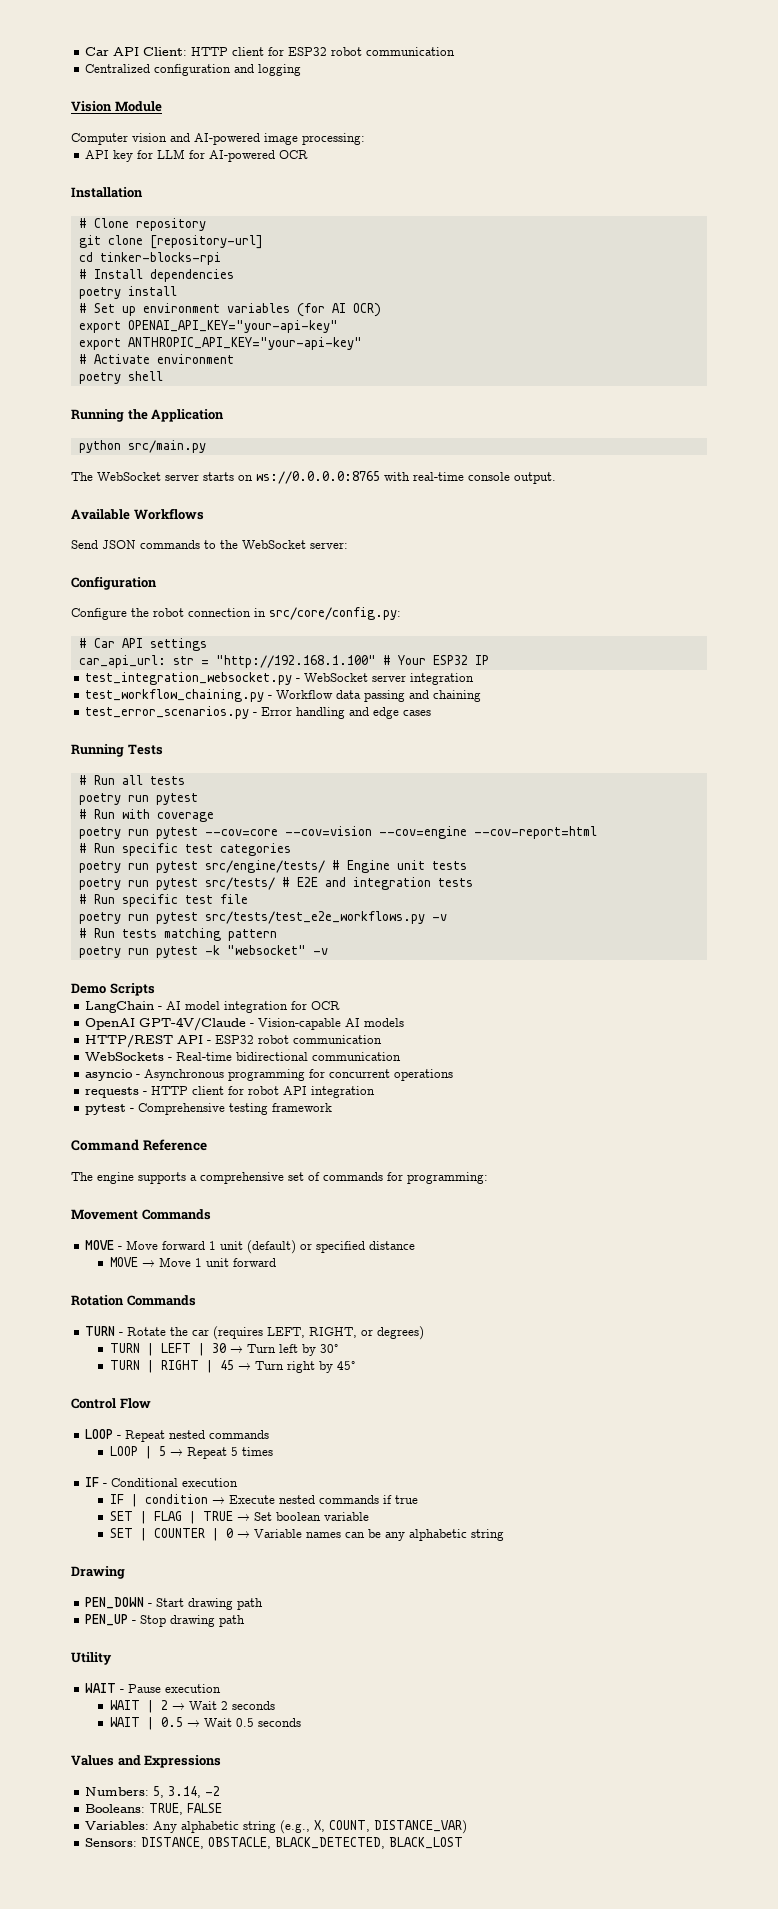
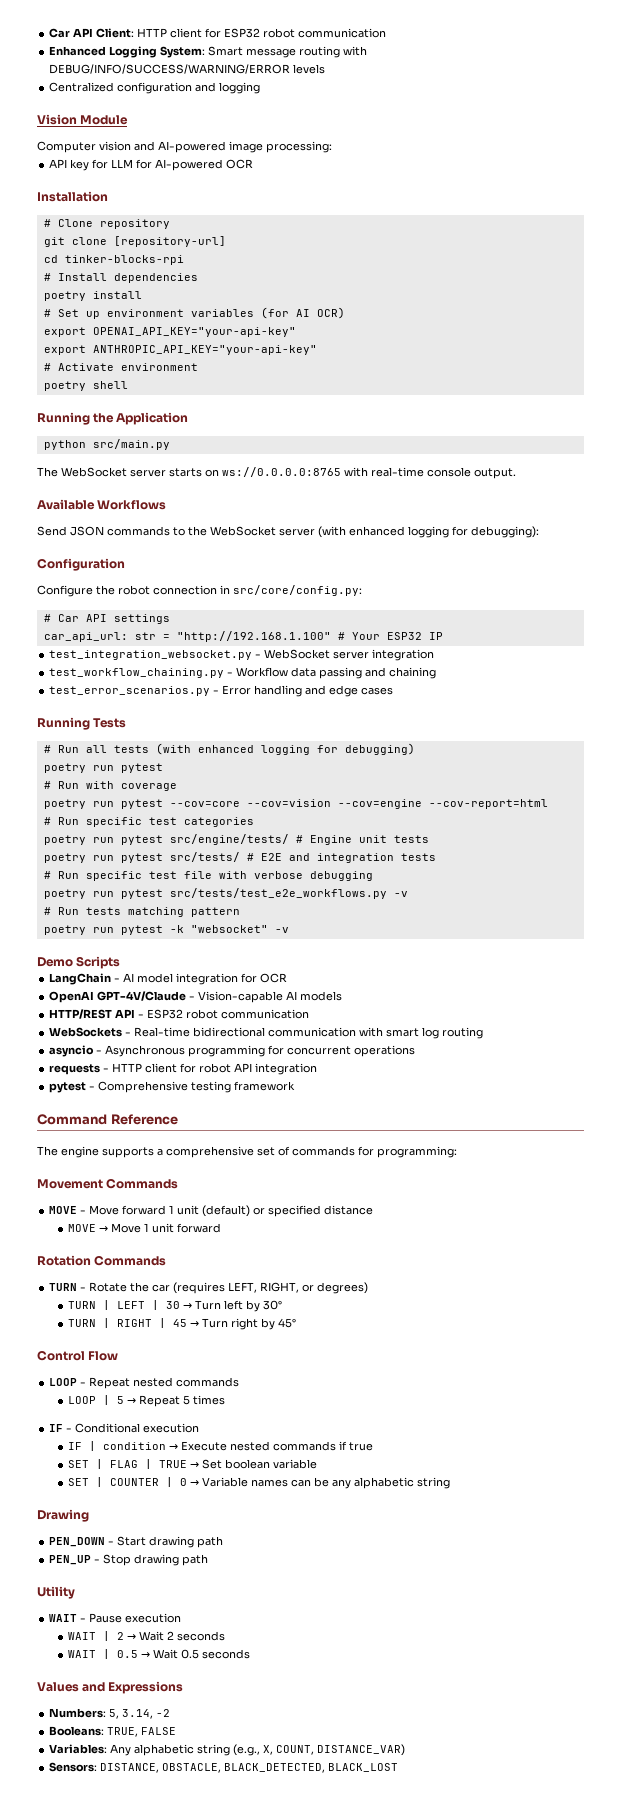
(456, 51) none -> [49,46,368,58] [49,64,326,74] // Enhanced Logging System: Smart message routing with DEBUG/INFO/SUCCESS/WARNING/ERROR levels
[310,542,348,549] server: -> [279,526,539,538] server (with enhanced logging for debugging):
(185, 780) none -> [155,743,415,755] (with enhanced logging for debugging)
(248, 899) none -> [218,871,373,881] with verbose debugging
(402, 1056) none -> [359,1027,484,1039] with smart log routing

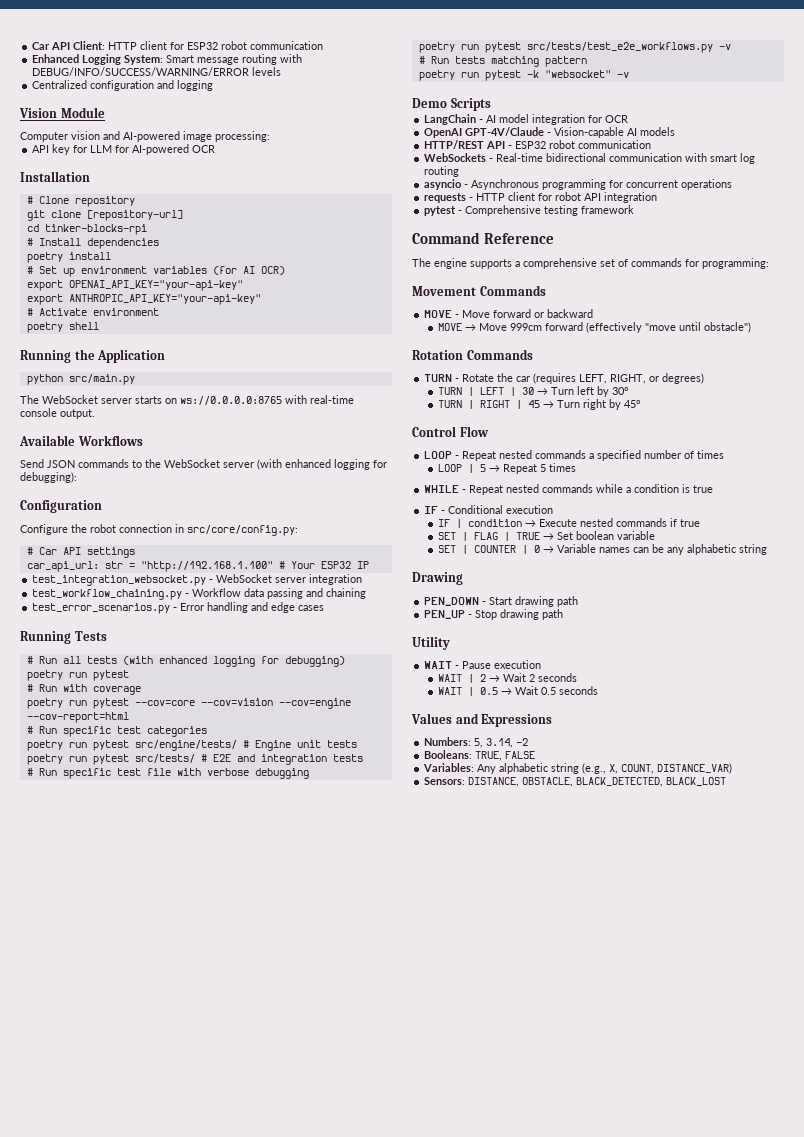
[169,1205,374,1217] 1 unit (default) or specified distance -> [534,309,594,318] or backward
[144,1223,222,1233] 1 unit forward -> [509,322,751,333] 999cm forward (effectively "move until obstacle")
(240, 1382) none -> [589,450,725,461] a specified number of times
(226, 1400) none -> [424,484,714,495] // WHILE - Repeat nested commands while a condition is true

